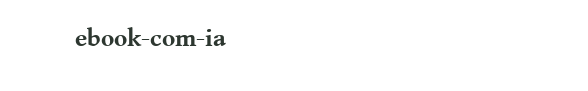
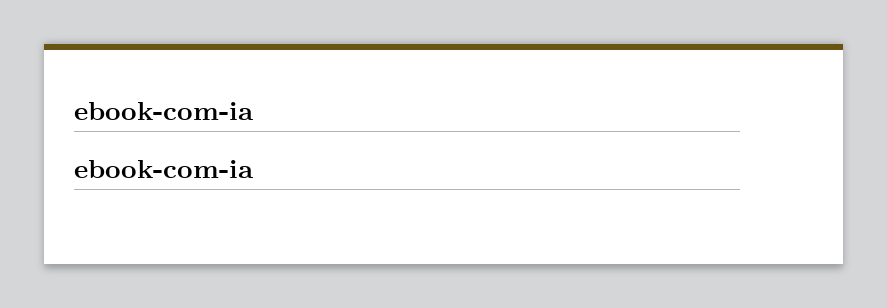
[75,27,226,46] ebook-com-ia -> [74,102,254,120] [74,160,254,178] ebook-com-ia // ebook-com-ia

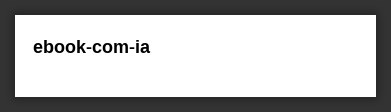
[74,102,254,120] [74,160,254,178] ebook-com-ia // ebook-com-ia -> [33,40,151,53] ebook-com-ia

